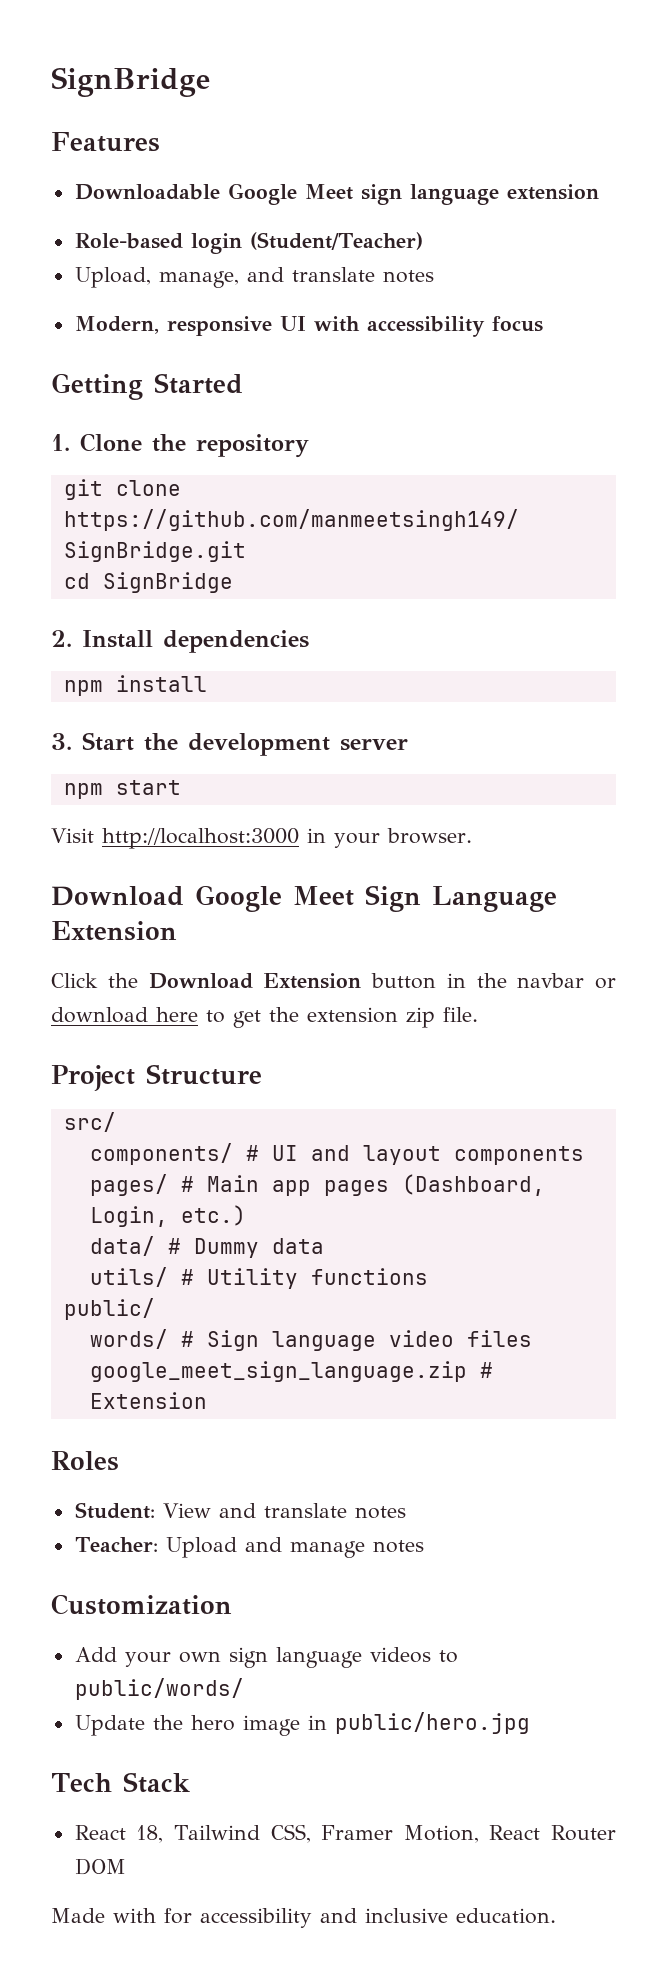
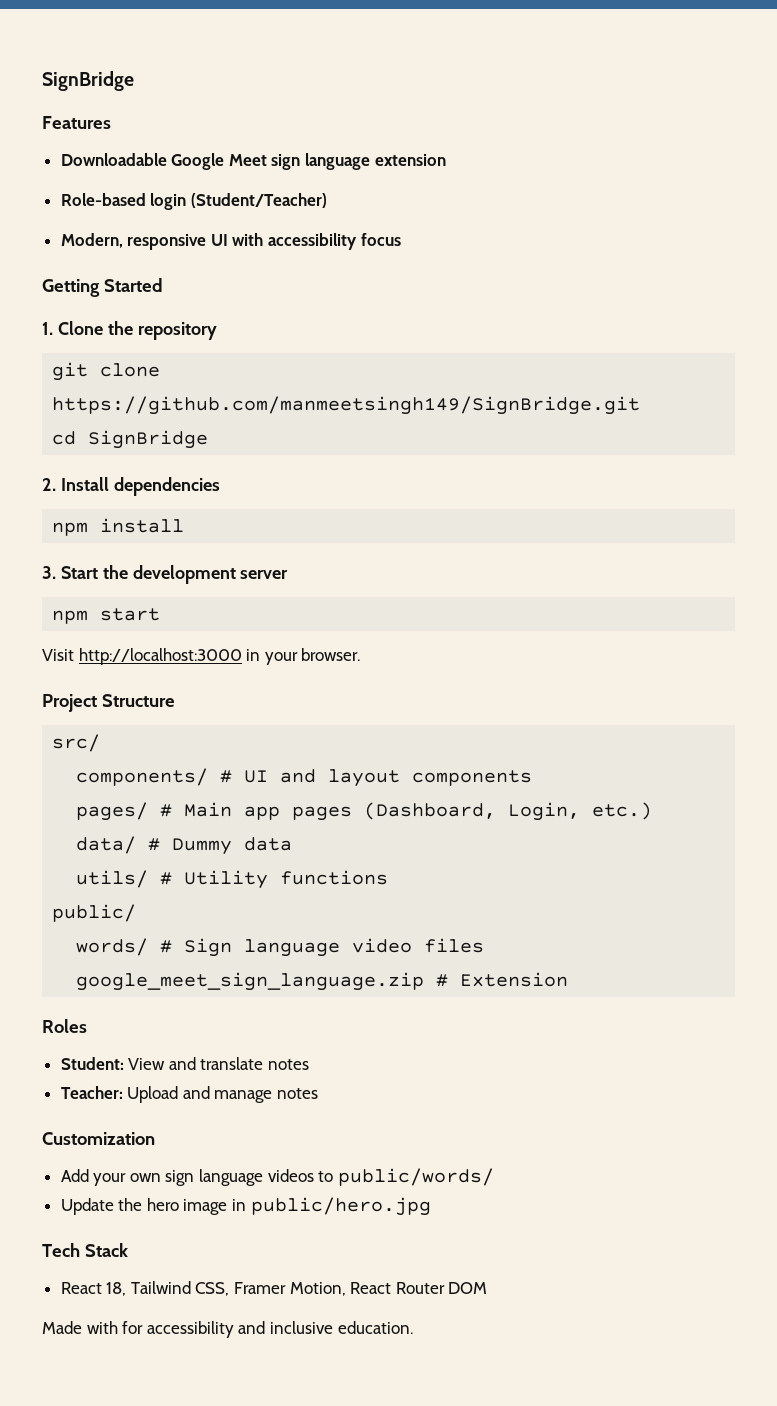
[74,267,434,288] // Upload, manage, and translate notes -> (327, 200) none
[51,885,557,912] [51,921,177,941] [51,973,616,989] [51,1007,478,1028] // Download Google Meet Sign Language Extension // Click the Download Extension button in the navbar or download here to get the extension zip file. -> (361, 654) none

